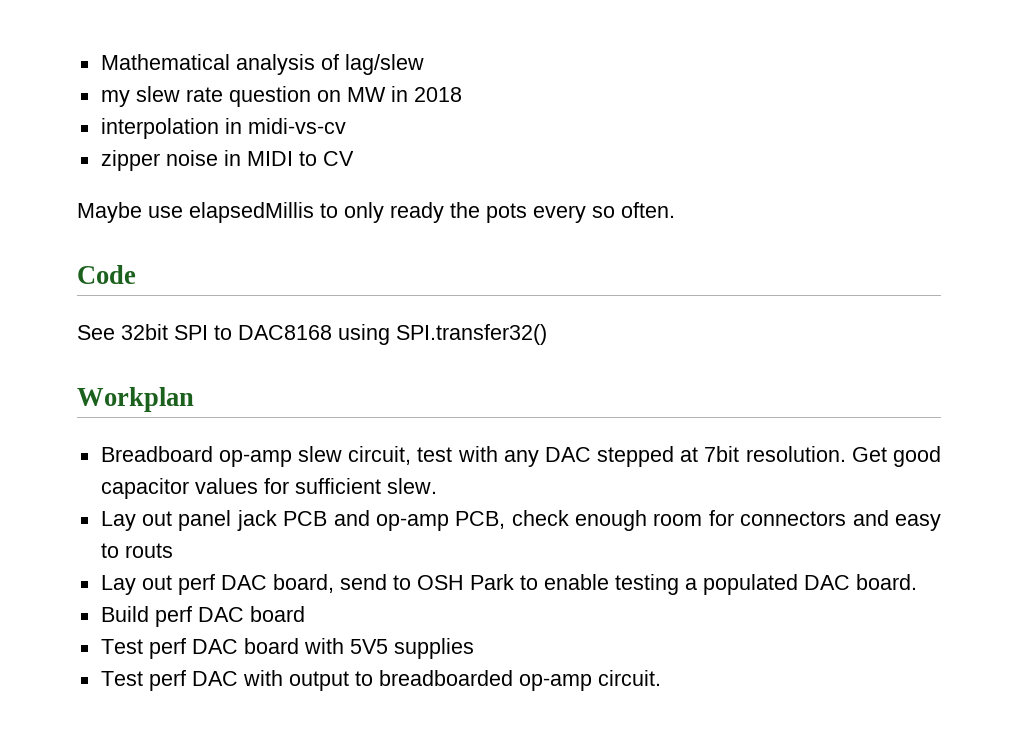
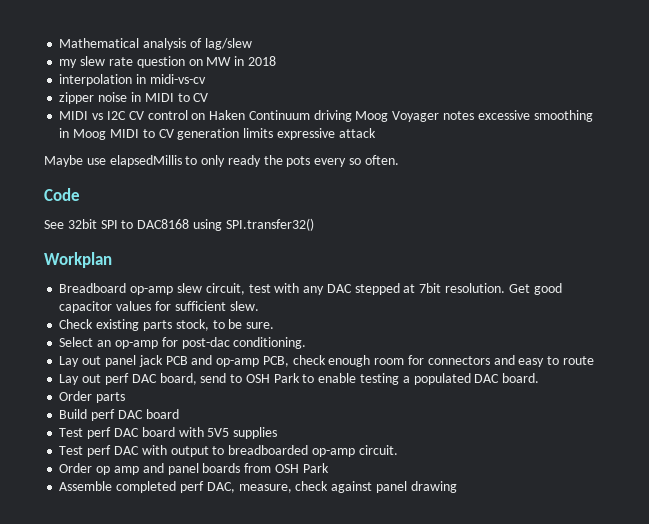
(354, 158) none -> [59,110,593,122] [59,128,376,140] // MIDI vs I2C CV control on Haken Continuum driving Moog Voyager notes excessive smoothing in Moog MIDI to CV generation limits expressive attack
(437, 486) none -> [59,319,275,331] [59,337,307,349] // Check existing parts stock, to be sure. // Select an op-amp for post-dac conditioning.
[124,543,173,558] routs -> [562,356,594,365] route
(917, 582) none -> [59,391,126,403] // Order parts
(661, 678) none -> [59,463,329,475] [59,481,457,493] // Order op amp and panel boards from OSH Park // Assemble completed perf DAC, measure, check against panel drawing

